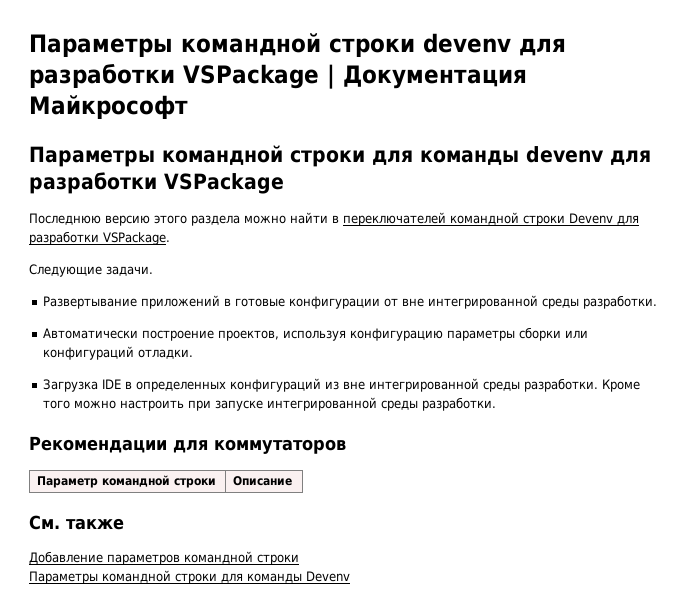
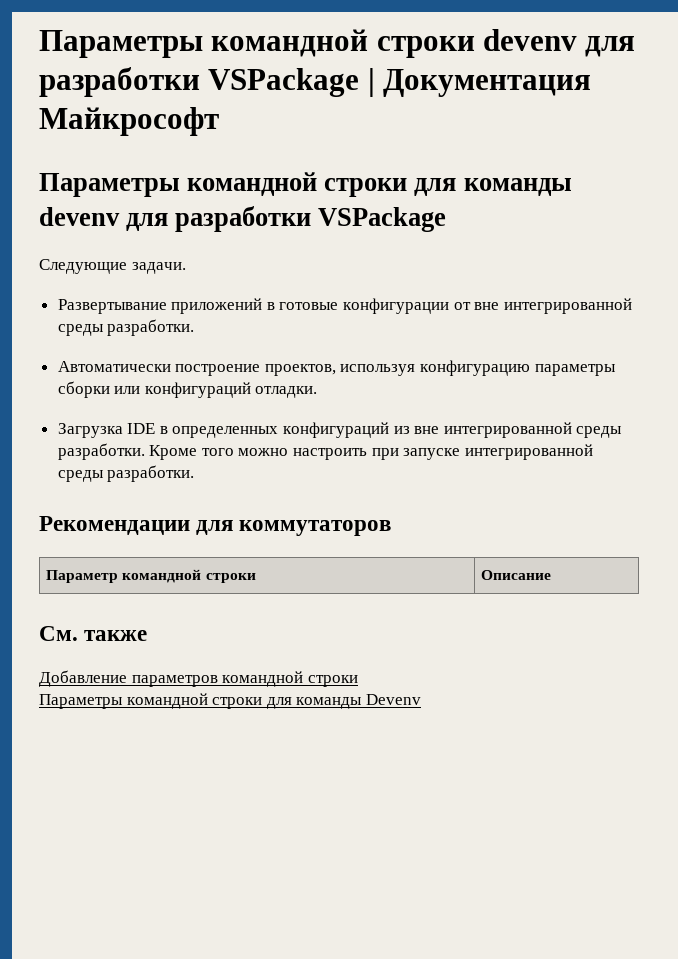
[29,212,639,226] [29,231,170,245] // Последнюю версию этого раздела можно найти в переключателей командной строки Devenv для разработки VSPackage. -> (447, 219) none

